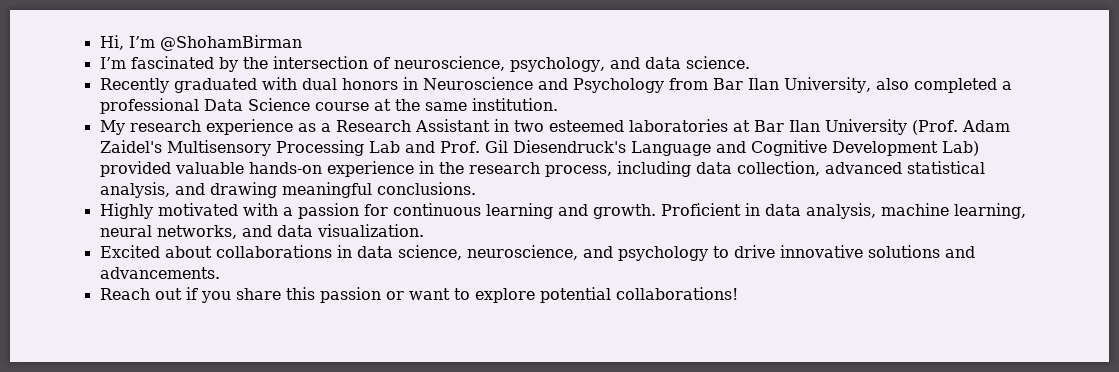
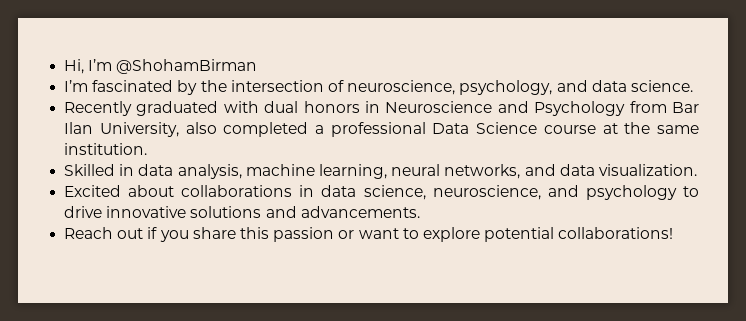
[99,119,1010,135] [99,140,979,156] [99,161,985,177] [99,182,476,198] [99,203,741,219] My research experience as a Research Assistant in two esteemed laboratories at Bar Ilan University (Prof. Adam Zaidel's Multisensory Processing Lab and Prof. Gil Diesendruck's Language and Cognitive Development Lab) provided valuable hands-on experience in the research process, including data collection, advanced statistical analysis, and drawing meaningful conclusions. // Highly motivated with a passion for continuous learning and growth. Proficient -> [64,164,116,176] Skilled

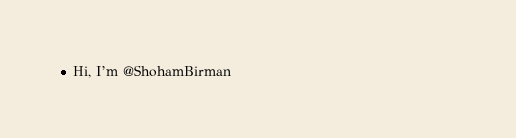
[64,80,693,95] [64,101,699,116] [64,122,700,137] [64,143,148,155] [64,164,697,179] [64,185,700,200] [64,206,420,218] [64,227,674,242] // I’m fascinated by the intersection of neuroscience, psychology, and data science. // Recently graduated with dual honors in Neuroscience and Psychology from Bar Ilan University, also completed a professional Data Science course at the same institution. // Skilled in data analysis, machine learning, neural networks, and data visualization. // Excited about collaborations in data science, neuroscience, and psychology to drive innovative solutions and advancements. // Reach out if you share this passion or want to explore potential collaborations! -> (232, 71) none

